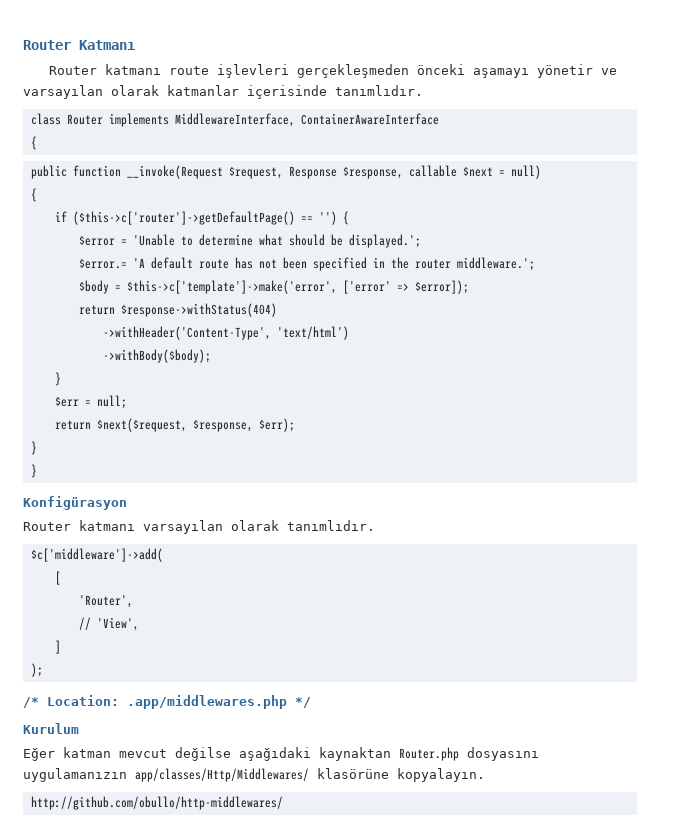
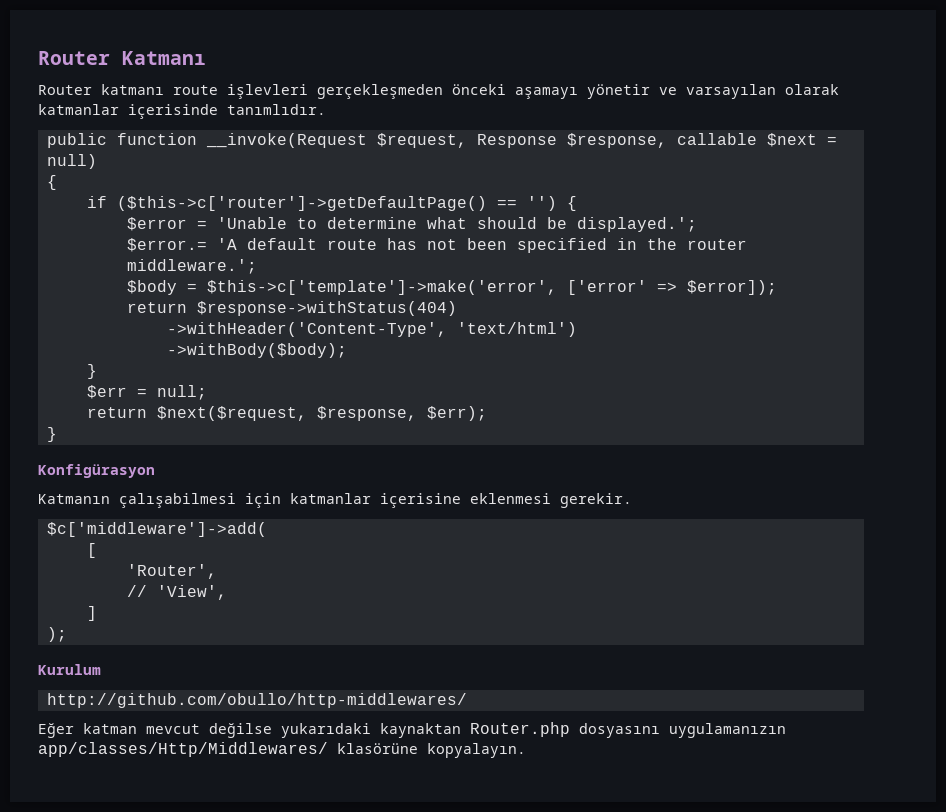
[30,113,439,127] [30,136,37,150] // class Router implements MiddlewareInterface, ContainerAwareInterface // { -> (326, 109) none
[30,464,37,478] // } -> (57, 434) none
[23,520,375,534] Router katmanı varsayılan olarak tanımlıdır. -> [38,493,632,508] Katmanın çalışabilmesi için katmanlar içerisine eklenmesi gerekir.
[23,695,311,709] [23,723,79,734] /* Location: .app/middlewares.php */ // Kurulum -> [38,664,101,675] [46,693,467,708] Kurulum // http://github.com/obullo/http-middlewares/
[239,747,311,761] aşağıdaki -> [281,723,371,738] yukarıdaki
[30,796,283,810] // http://github.com/obullo/http-middlewares/ -> (526, 750) none

